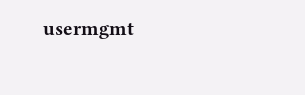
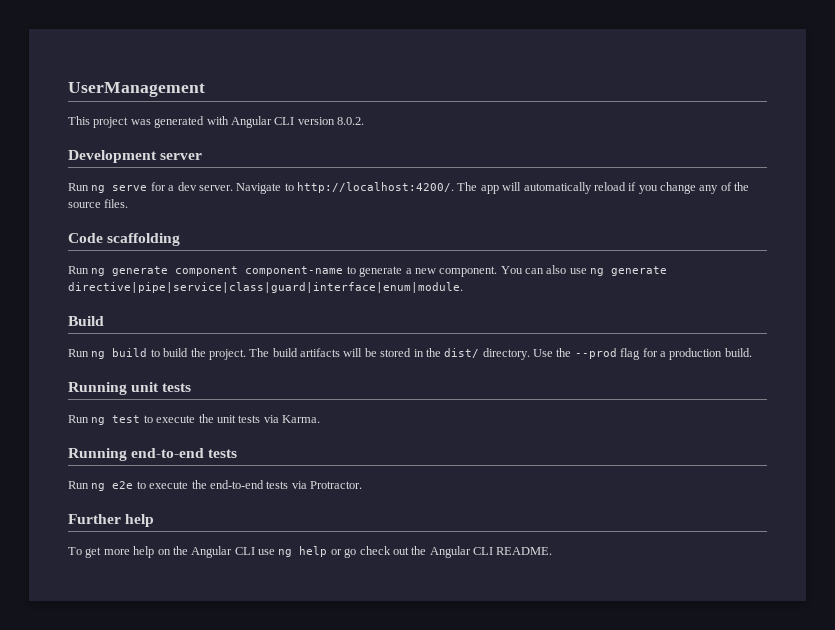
[43,22,134,39] usermgmt -> [68,82,205,97] [68,116,364,128] [68,150,203,163] [68,182,750,194] [68,199,129,208] [68,233,181,246] [68,265,668,277] [68,282,463,293] [68,316,104,326] [68,348,752,360] [68,382,192,395] [68,414,320,425] [68,448,238,461] [68,480,362,491] [68,514,155,527] [68,546,553,558] UserManagement // This project was generated with Angular CLI version 8.0.2. // Development server // Run ng serve for a dev server. Navigate to http://localhost:4200/. The app will automatically reload if you change any of the source files. // Code scaffolding // Run ng generate component component-name to generate a new component. You can also use ng generate directive|pipe|service|class|guard|interface|enum|module. // Build // Run ng build to build the project. The build artifacts will be stored in the dist/ directory. Use the --prod flag for a production build. // Running unit tests // Run ng test to execute the unit tests via Karma. // Running end-to-end tests // Run ng e2e to execute the end-to-end tests via Protractor. // Further help // To get more help on the Angular CLI use ng help or go check out the Angular CLI README.

